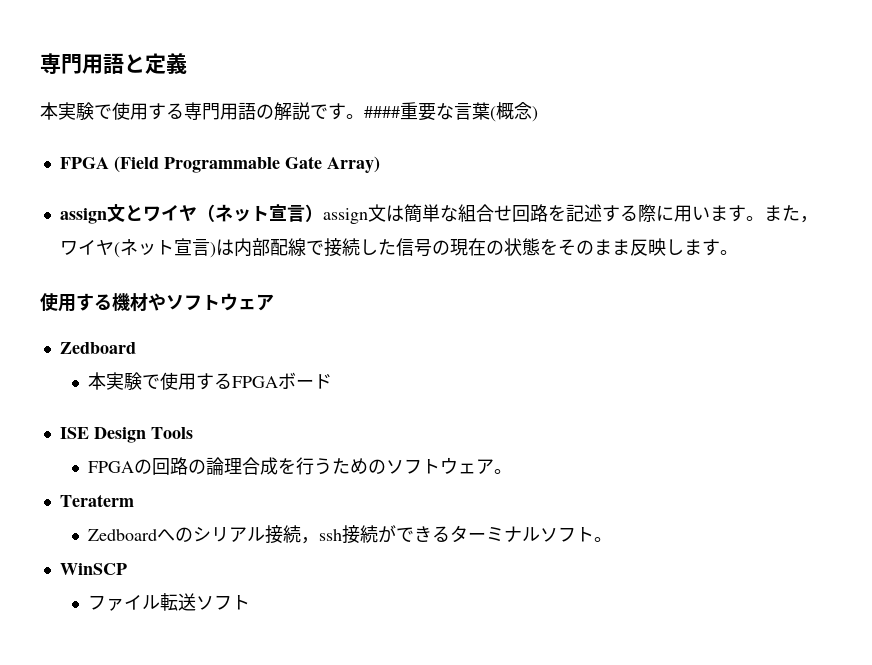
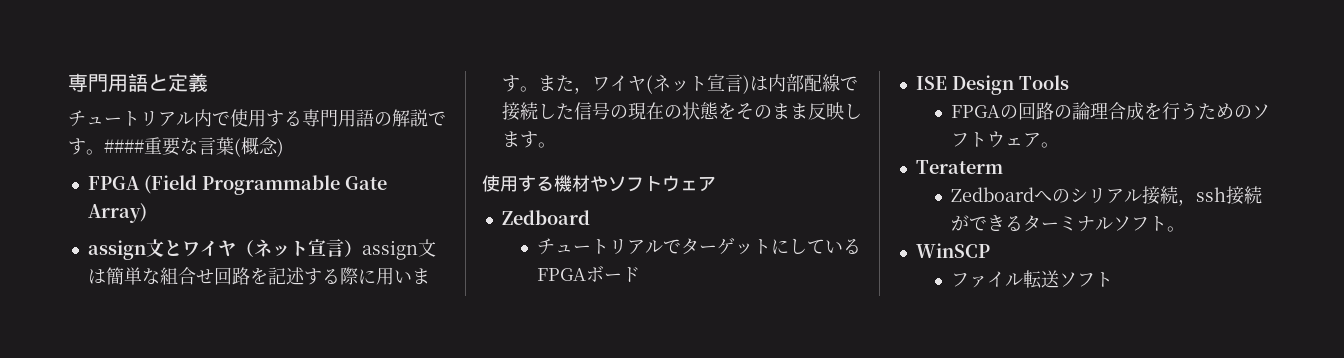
[40,102,94,121] 本実験 -> [68,109,212,127] チュートリアル内
[88,372,215,391] 本実験で使用す -> [537,237,844,255] チュートリアルでターゲットにしてい

